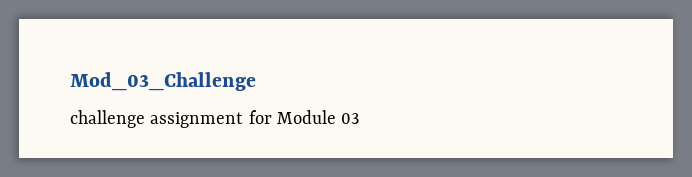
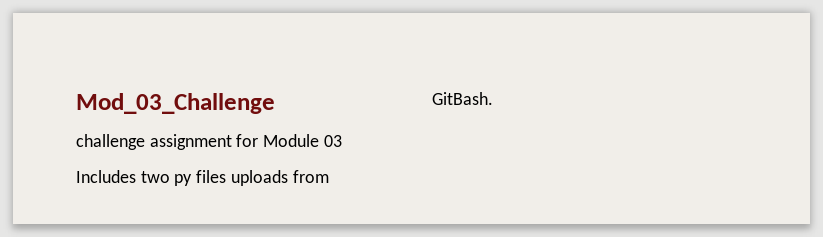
(360, 118) none -> [76,170,329,186] [432,92,493,105] // Includes two py files uploads from GitBash.

